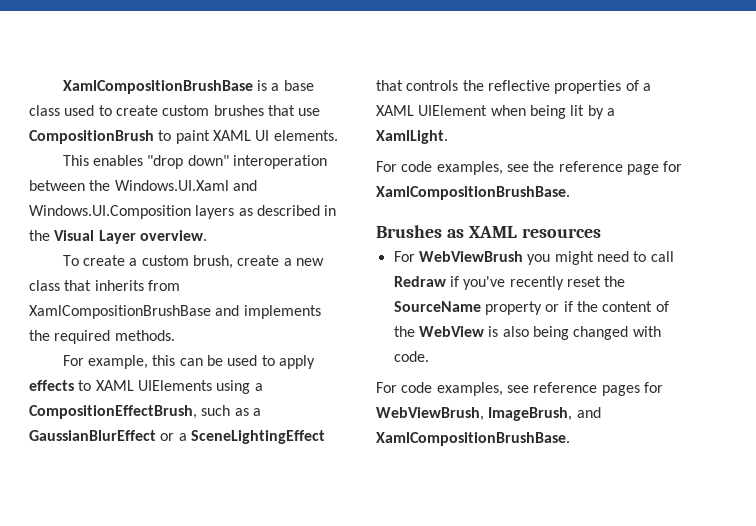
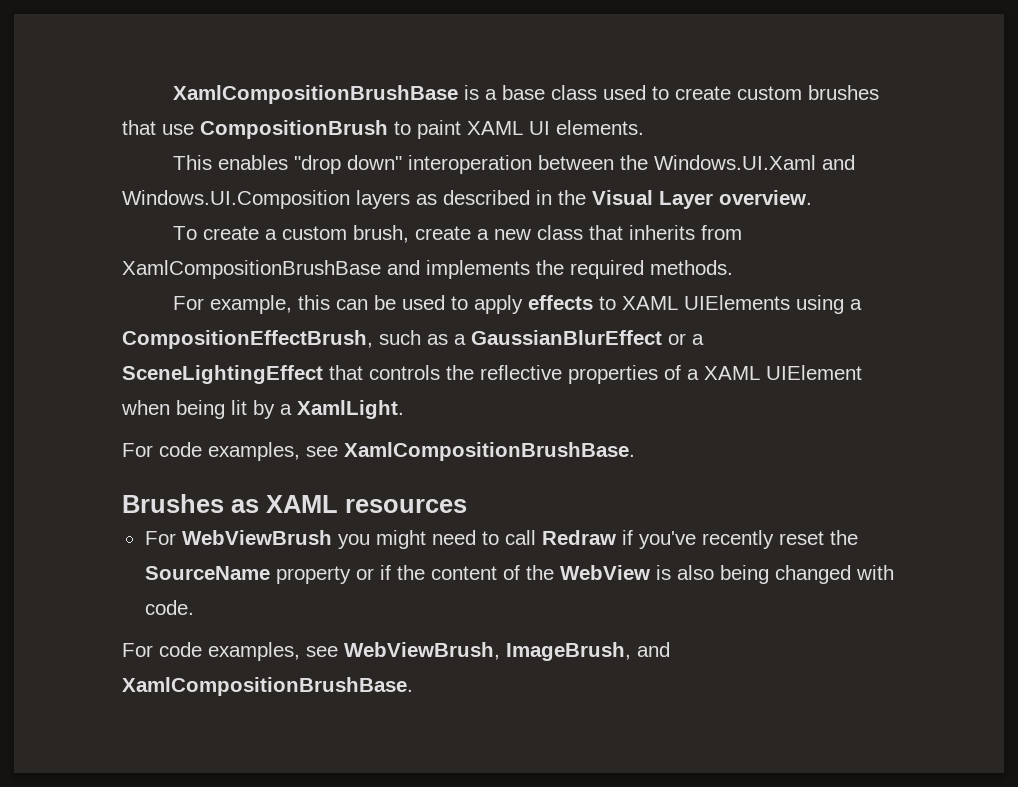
[533,161,683,175] the reference page for -> (338, 451) none
[533,382,663,396] reference pages for -> (338, 651) none

